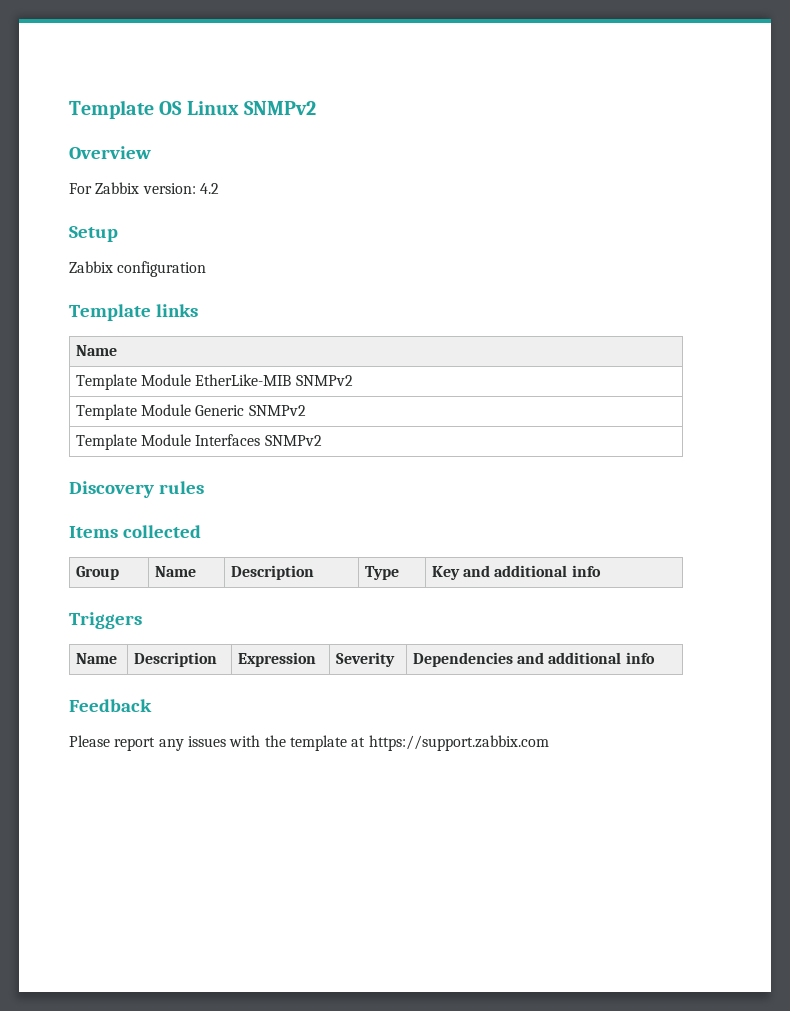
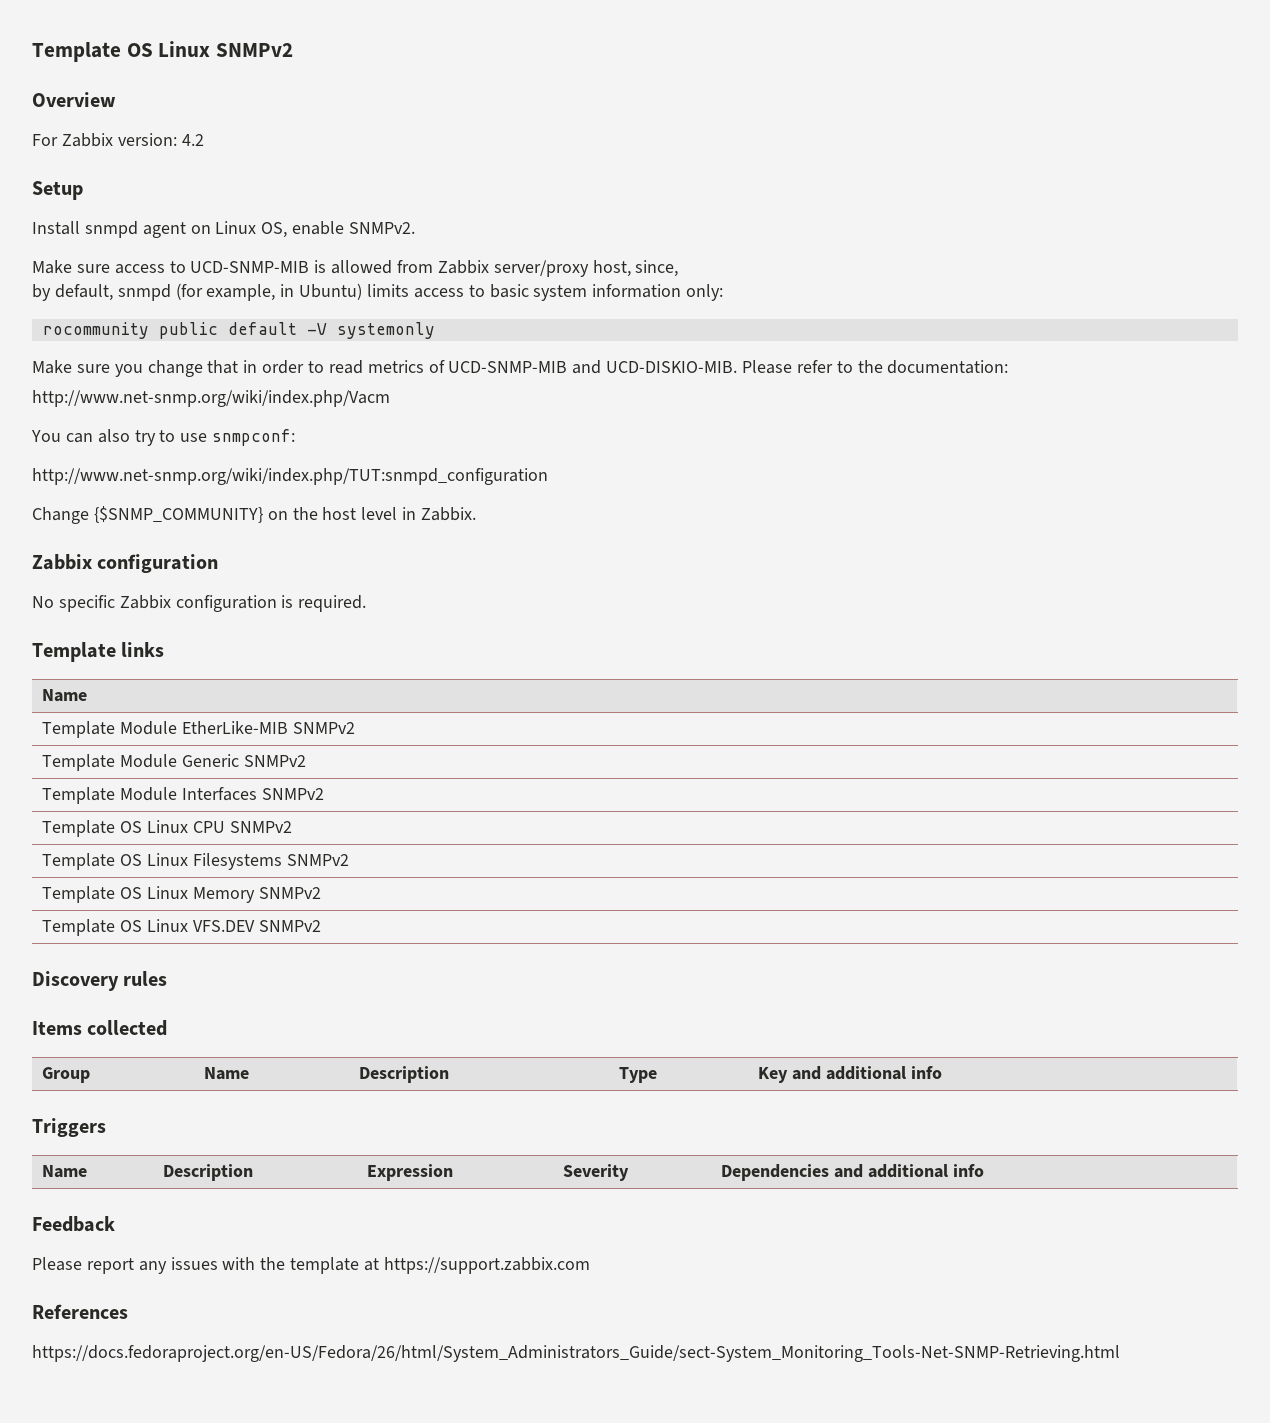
[69,261,207,277] Zabbix configuration -> [32,221,416,238] [32,260,679,277] [32,283,724,301] [42,322,435,339] [32,360,1009,377] [32,390,390,407] [31,429,296,446] [32,468,548,485] [32,506,477,524] [32,554,219,573] [32,595,367,612] Install snmpd agent on Linux OS, enable SNMPv2. // Make sure access to UCD-SNMP-MIB is allowed from Zabbix server/proxy host, since, // by default, snmpd (for example, in Ubuntu) limits access to basic system information only: // rocommunity public default -V systemonly // Make sure you change that in order to read metrics of UCD-SNMP-MIB and UCD-DISKIO-MIB. Please refer to the documentation: // http://www.net-snmp.org/wiki/index.php/Vacm // You can also try to use snmpconf: // http://www.net-snmp.org/wiki/index.php/TUT:snmpd_configuration // Change {$SNMP_COMMUNITY} on the host level in Zabbix. // Zabbix configuration // No specific Zabbix configuration is required.
(322, 440) none -> [42,820,292,837] [42,853,349,870] [42,886,321,903] [42,919,321,936] // Template OS Linux CPU SNMPv2 // Template OS Linux Filesystems SNMPv2 // Template OS Linux Memory SNMPv2 // Template OS Linux VFS.DEV SNMPv2
(549, 743) none -> [32,1304,128,1319] [32,1345,1120,1362] // References // https://docs.fedoraproject.org/en-US/Fedora/26/html/System_Administrators_Guide/sect-System_Monitoring_Tools-Net-SNMP-Retrieving.html

